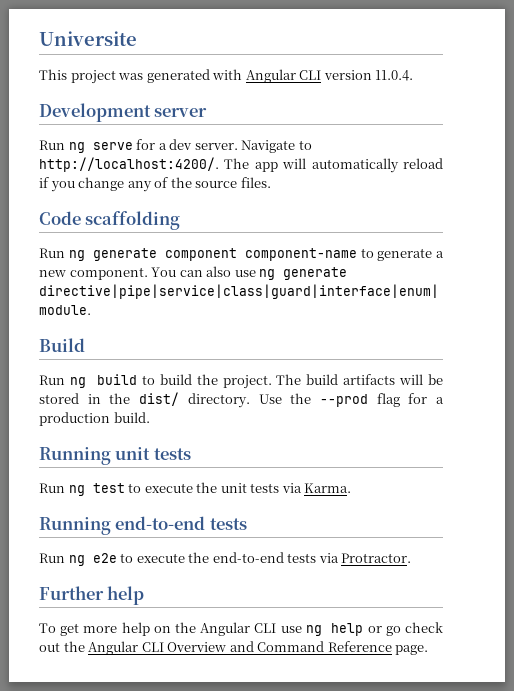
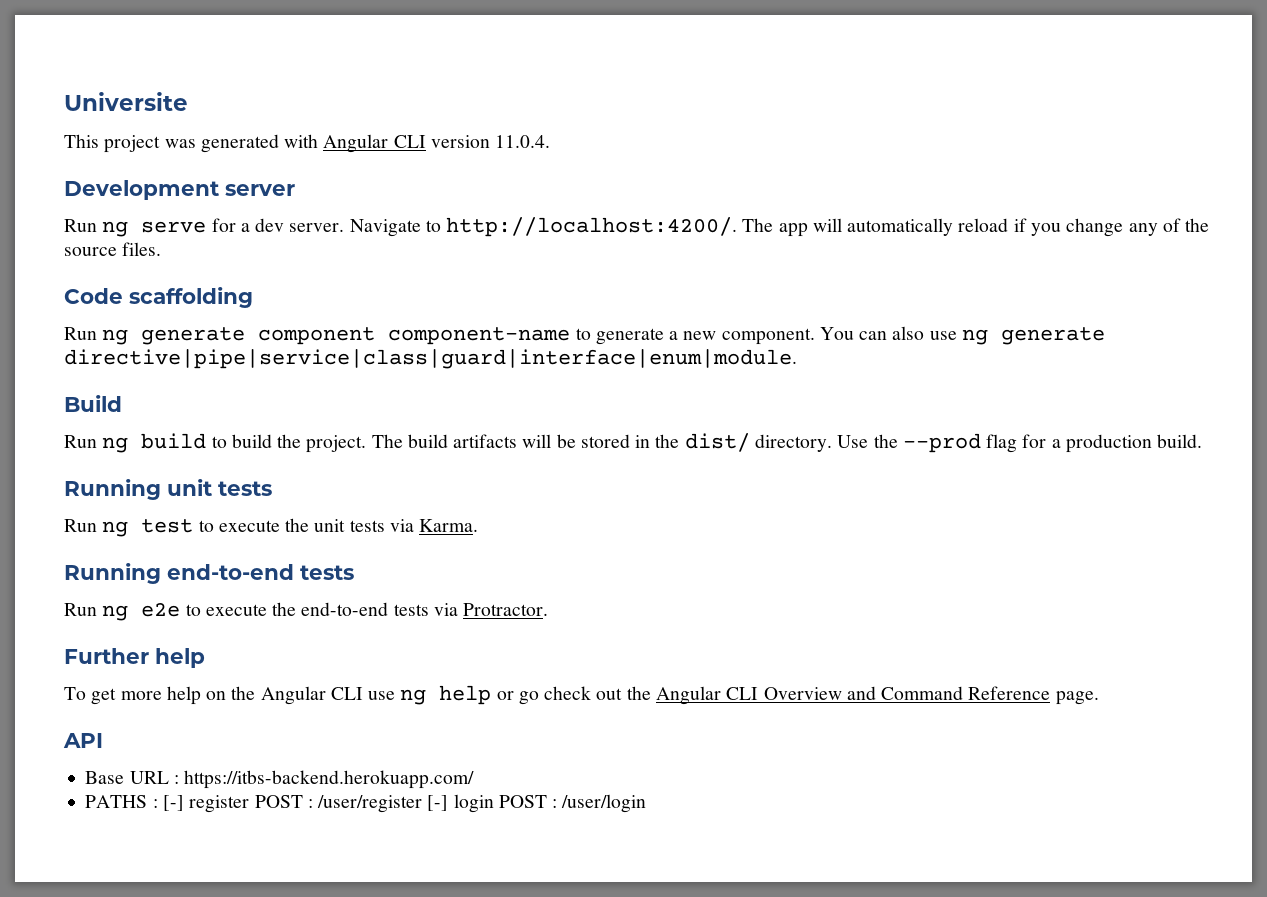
(429, 650) none -> [63,733,103,748] [85,770,475,789] [85,794,647,813] // API // Base URL : https://itbs-backend.herokuapp.com/ // PATHS : [-] register POST : /user/register [-] login POST : /user/login

